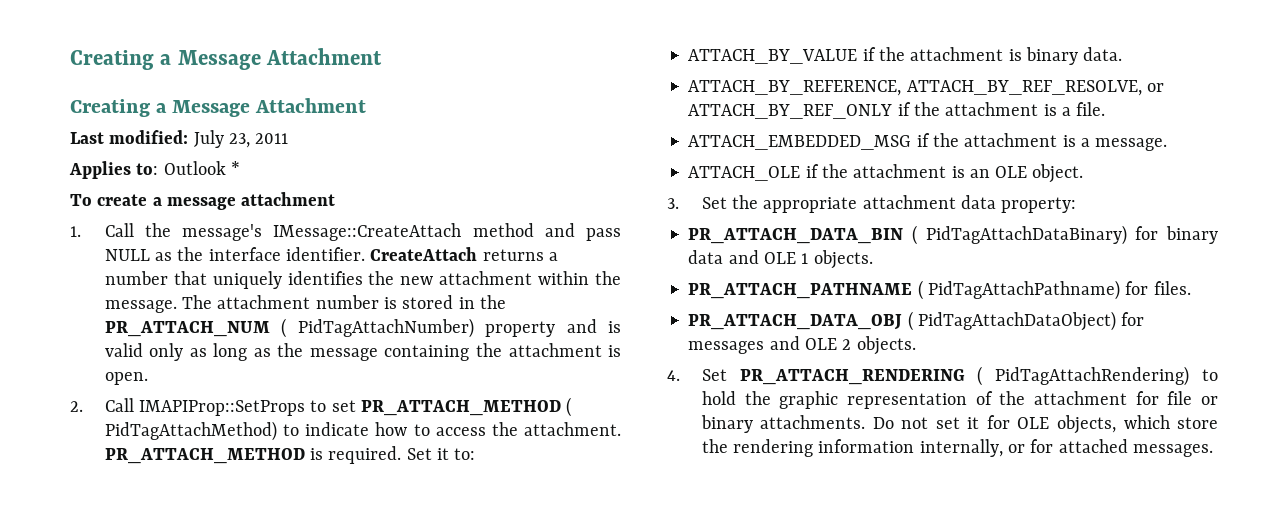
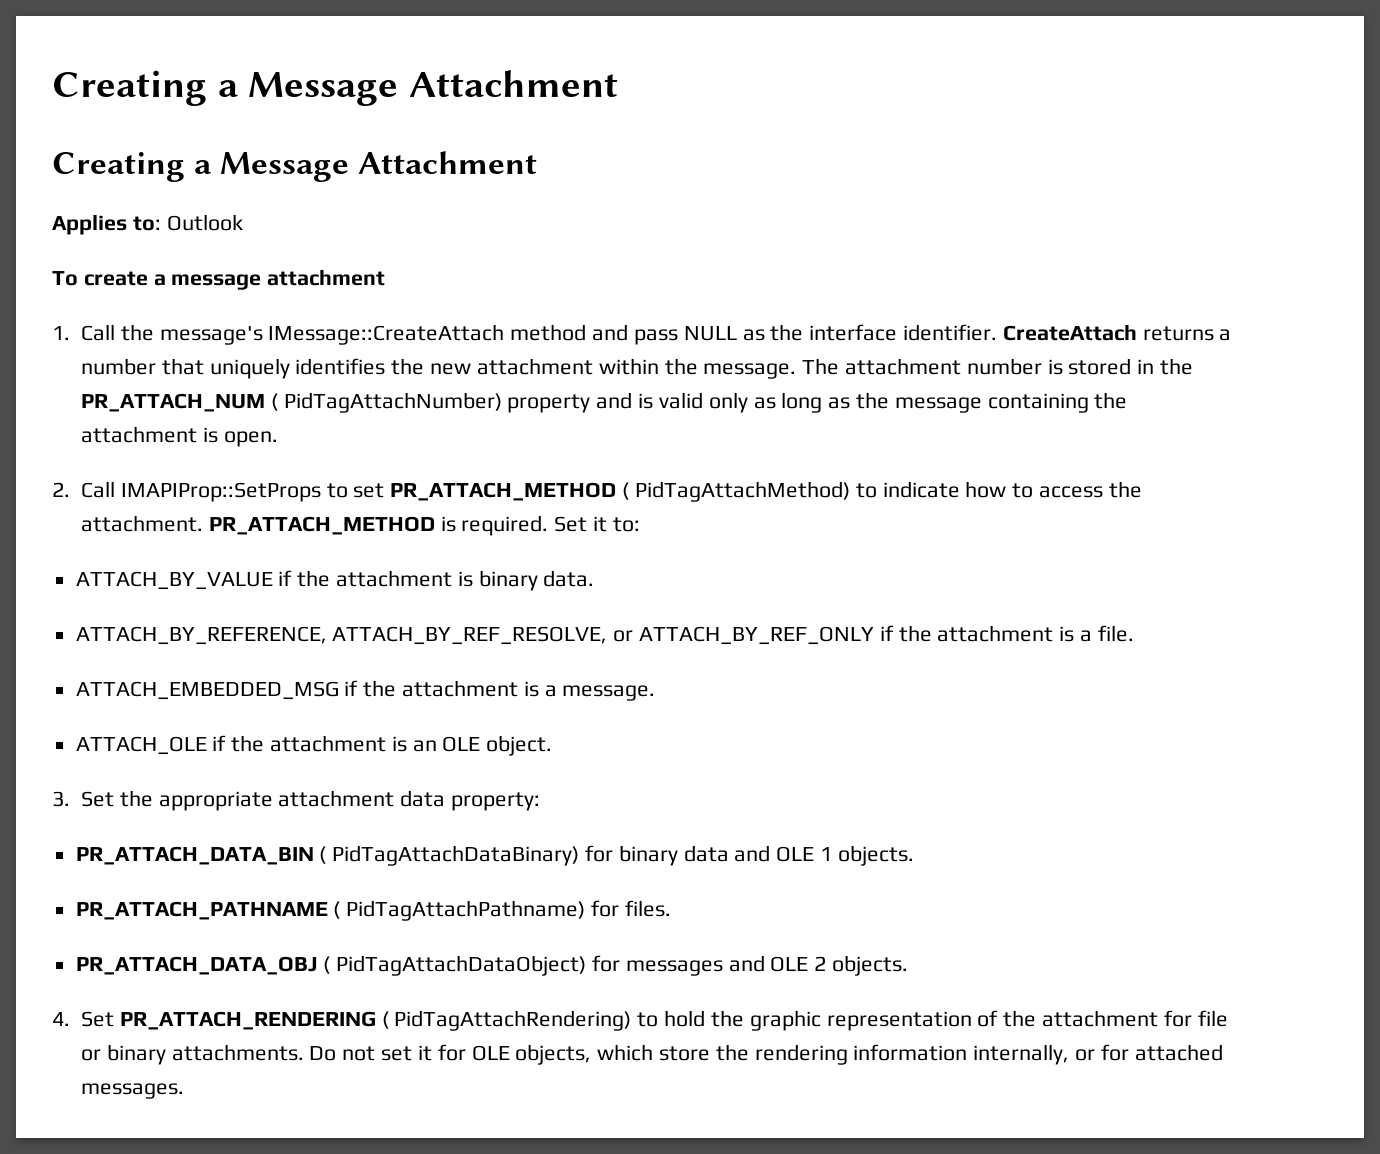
[70,130,289,148] // Last modified: July 23, 2011 -> (538, 162) none
[230,161,240,175] * -> (243, 222) none

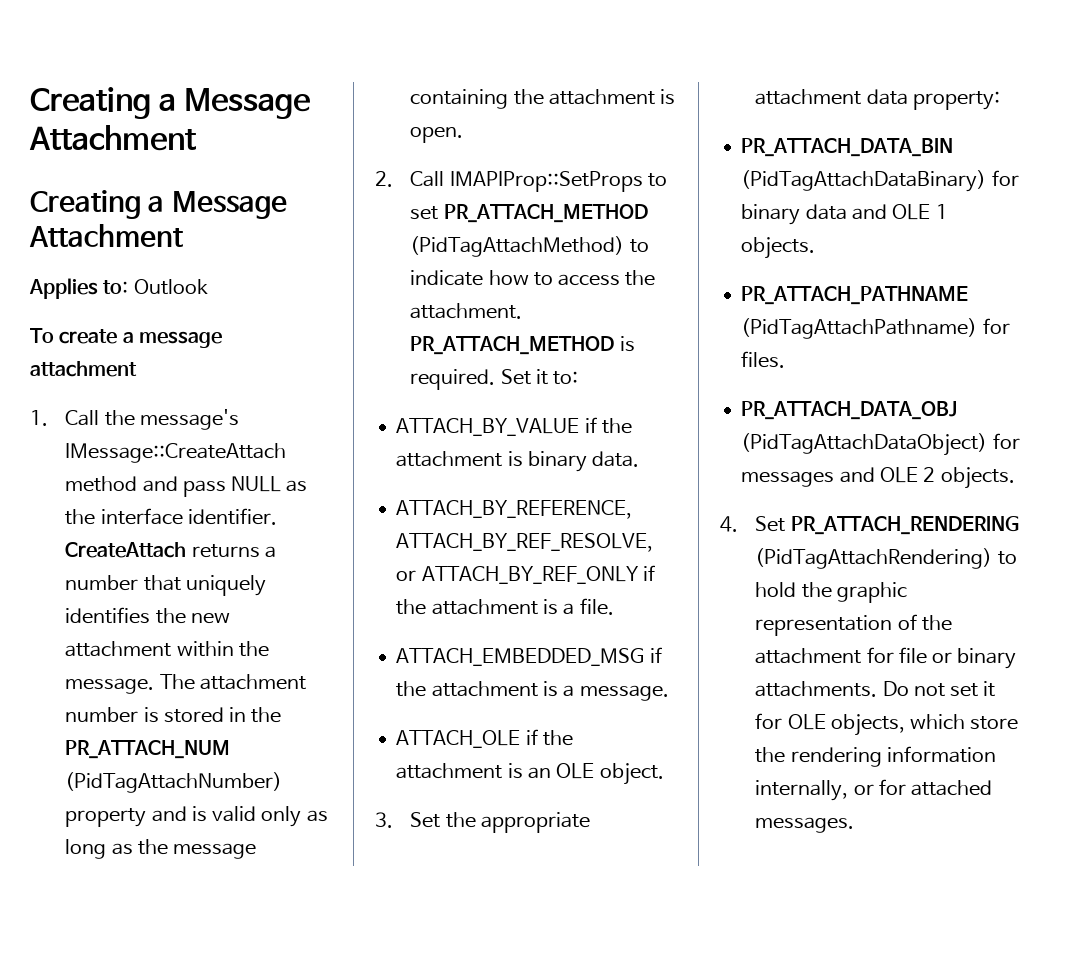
[270,392,502,413] ( PidTagAttachNumber) -> [65,772,283,793] (PidTagAttachNumber)
[622,481,850,502] ( PidTagAttachMethod) -> [410,236,625,257] (PidTagAttachMethod)
[319,845,580,866] ( PidTagAttachDataBinary) -> [741,170,987,192] (PidTagAttachDataBinary)
[333,900,586,921] ( PidTagAttachPathname) -> [741,318,978,339] (PidTagAttachPathname)
[323,955,587,976] ( PidTagAttachDataObject) -> [741,433,988,456] (PidTagAttachDataObject)
[381,1010,632,1031] ( PidTagAttachRendering) -> [755,548,993,569] (PidTagAttachRendering)

